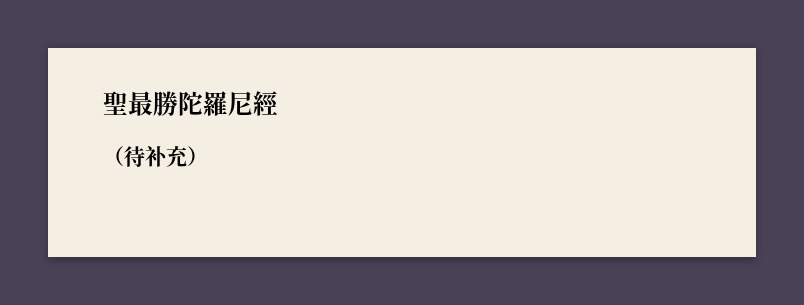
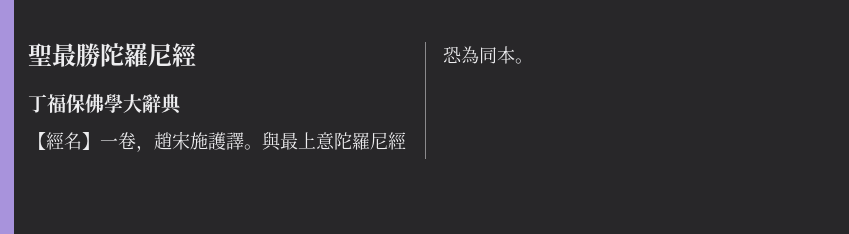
[103,146,208,167] （待补充） -> [28,94,183,115] [28,131,406,152] [443,46,533,64] 丁福保佛學大辭典 // 【經名】一卷，趙宋施護譯。與最上意陀羅尼經恐為同本。

